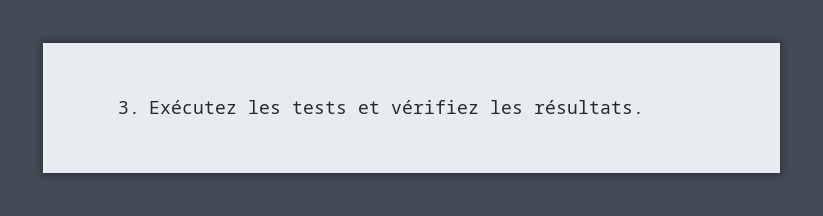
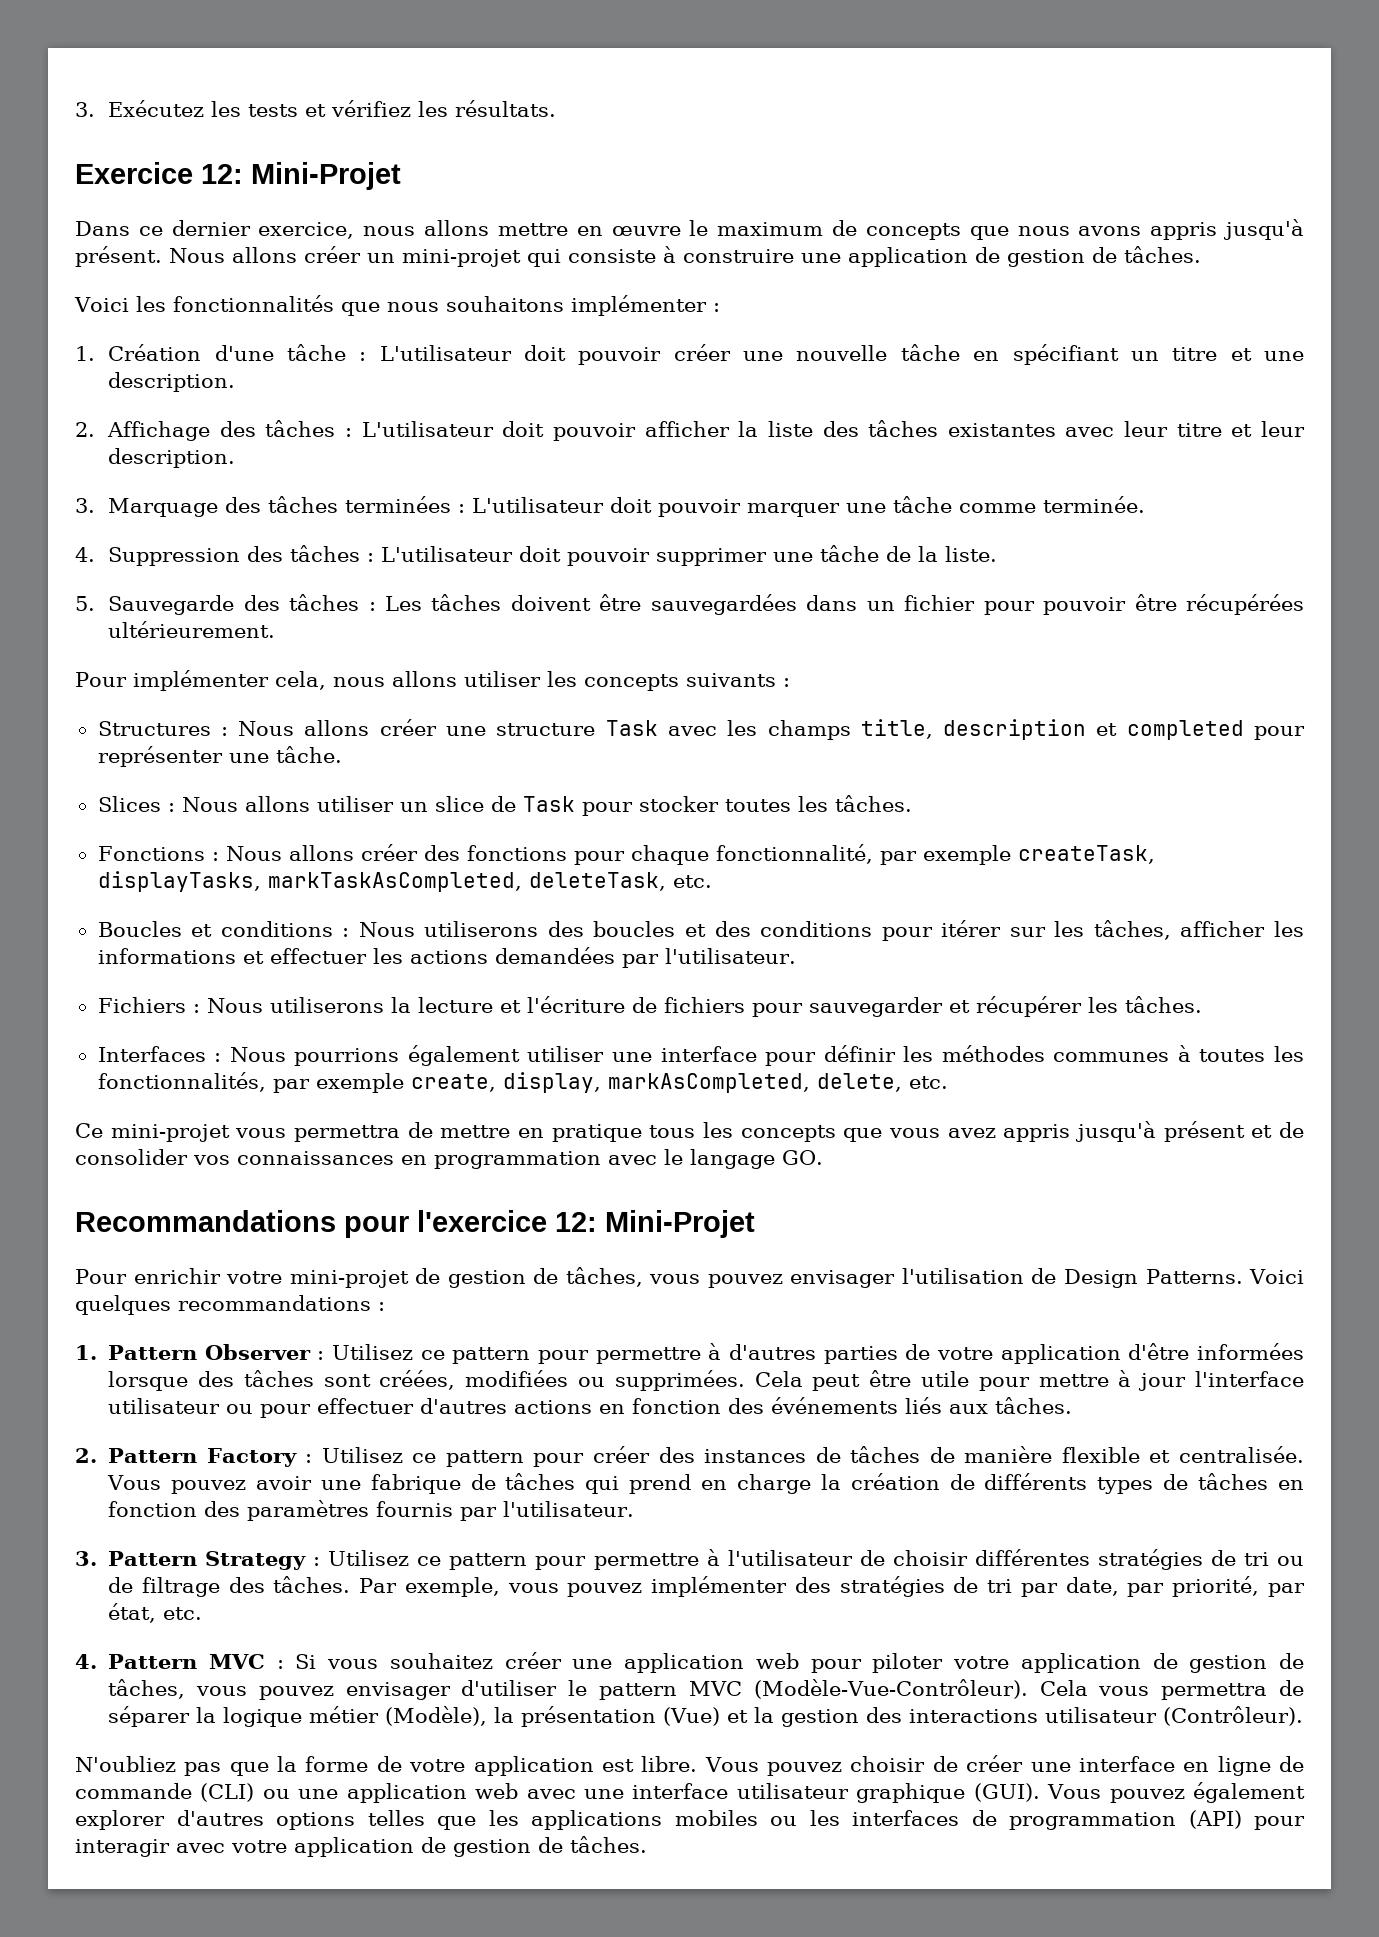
(644, 107) none -> [75,162,401,190] [75,219,1305,240] [75,246,1201,267] [74,295,720,316] [75,344,1304,365] [108,372,236,392] [75,420,1305,441] [108,448,236,468] [75,496,1146,517] [75,545,998,566] [75,594,1304,615] [108,621,276,638] [75,670,790,691] [97,719,1305,740] [97,746,342,767] [97,795,912,816] [97,844,1155,865] [97,871,712,892] [97,920,1304,941] [97,947,796,968] [97,996,1202,1017] [97,1045,1305,1066] [97,1072,948,1093] [75,1121,1304,1142] [75,1149,823,1169] [75,1210,755,1238] [75,1267,1305,1288] [75,1295,385,1315] [75,1343,1304,1364] [108,1370,1304,1391] [108,1397,1073,1418] [75,1446,1304,1467] [107,1473,1304,1494] [108,1500,635,1521] [75,1549,1304,1570] [108,1576,1306,1597] [108,1603,203,1623] [75,1652,1304,1673] [108,1679,1304,1700] [108,1706,1304,1727] [75,1755,1304,1776] [75,1782,1305,1803] [75,1810,1305,1830] [75,1836,647,1857] // Exercice 12: Mini-Projet // Dans ce dernier exercice, nous allons mettre en œuvre le maximum de concepts que nous avons appris jusqu'à présent. Nous allons créer un mini-projet qui consiste à construire une application de gestion de tâches. // Voici les fonctionnalités que nous souhaitons implémenter : // 1. Création d'une tâche : L'utilisateur doit pouvoir créer une nouvelle tâche en spécifiant un titre et une description. // 2. Affichage des tâches : L'utilisateur doit pouvoir afficher la liste des tâches existantes avec leur titre et leur description. // 3. Marquage des tâches terminées : L'utilisateur doit pouvoir marquer une tâche comme terminée. // 4. Suppression des tâches : L'utilisateur doit pouvoir supprimer une tâche de la liste. // 5. Sauvegarde des tâches : Les tâches doivent être sauvegardées dans un fichier pour pouvoir être récupérées ultérieurement. // Pour implémenter cela, nous allons utiliser les concepts suivants : // Structures : Nous allons créer une structure Task avec les champs title, description et completed pour représenter une tâche. // Slices : Nous allons utiliser un slice de Task pour stocker toutes les tâches. // Fonctions : Nous allons créer des fonctions pour chaque fonctionnalité, par exemple createTask, displayTasks, markTaskAsCompleted, deleteTask, etc. // Boucles et conditions : Nous utiliserons des boucles et des conditions pour itérer sur les tâches, afficher les informations et effectuer les actions demandées par l'utilisateur. // Fichiers : Nous utiliserons la lecture et l'écriture de fichiers pour sauvegarder et récupérer les tâches. // Interfaces : Nous pourrions également utiliser une interface pour définir les méthodes communes à toutes les fonctionnalités, par exemple create, display, markAsCompleted, delete, etc. // Ce mini-projet vous permettra de mettre en pratique tous les concepts que vous avez appris jusqu'à présent et de consolider vos connaissances en programmation avec le langage GO. // Recommandations pour l'exercice 12: Mini-Projet // Pour enrichir votre mini-projet de gestion de tâches, vous pouvez envisager l'utilisation de Design Patterns. Voici quelques recommandations : // 1. Pattern Observer : Utilisez ce pattern pour permettre à d'autres parties de votre application d'être informées lorsque des tâches sont créées, modifiées ou supprimées. Cela peut être utile pour mettre à jour l'interface utilisateur ou pour effectuer d'autres actions en fonction des événements liés aux tâches. // 2. Pattern Factory : Utilisez ce pattern pour créer des instances de tâches de manière flexible et centralisée. Vous pouvez avoir une fabrique de tâches qui prend en charge la création de différents types de tâches en fonction des paramètres fournis par l'utilisateur. // 3. Pattern Strategy : Utilisez ce pattern pour permettre à l'utilisateur de choisir différentes stratégies de tri ou de filtrage des tâches. Par exemple, vous pouvez implémenter des stratégies de tri par date, par priorité, par état, etc. // 4. Pattern MVC : Si vous souhaitez créer une application web pour piloter votre application de gestion de tâches, vous pouvez envisager d'utiliser le pattern MVC (Modèle-Vue-Contrôleur). Cela vous permettra de séparer la logique métier (Modèle), la présentation (Vue) et la gestion des interactions utilisateur (Contrôleur). // N'oubliez pas que la forme de votre application est libre. Vous pouvez choisir de créer une interface en ligne de commande (CLI) ou une application web avec une interface utilisateur graphique (GUI). Vous pouvez également explorer d'autres options telles que les applications mobiles ou les interfaces de programmation (API) pour interagir avec votre application de gestion de tâches.

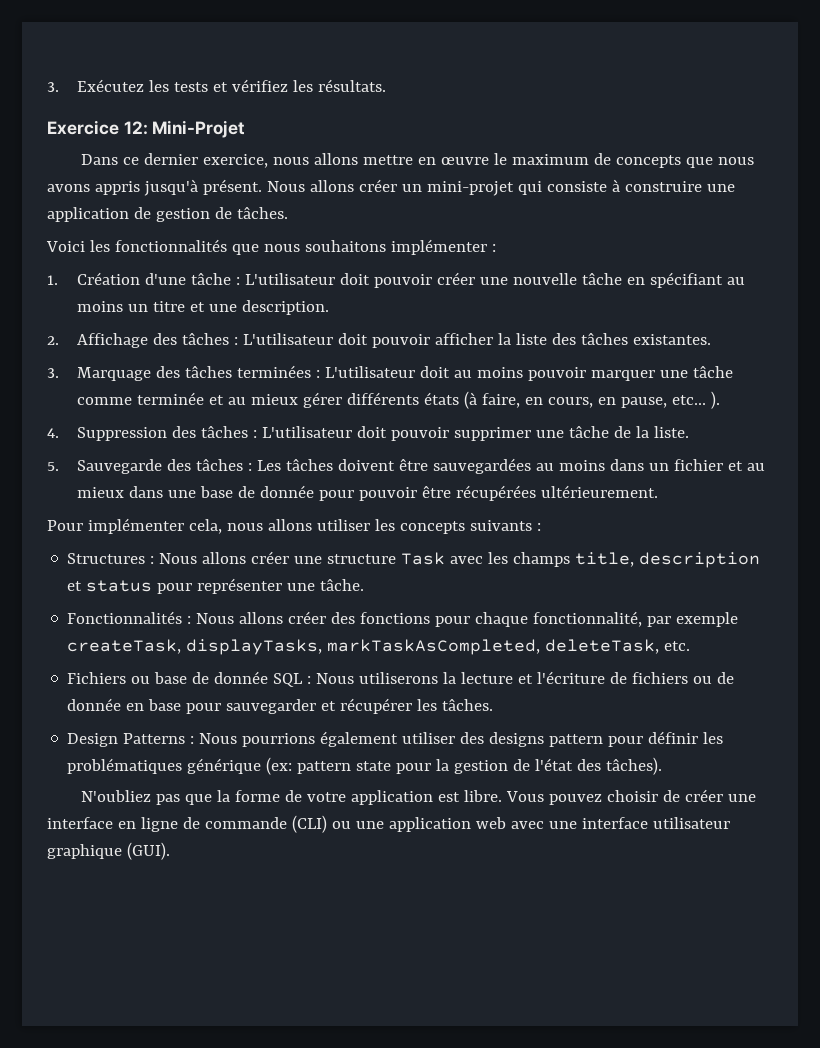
(1119, 354) none -> [727,277,746,285] [77,301,124,312] au moins
[947,421,1305,437] [108,448,236,468] existantes avec leur titre et leur description. -> [633,334,712,345] existantes.
(653, 505) none -> [454,367,524,378] au moins
[1043,496,1146,513] terminée. -> [137,391,721,409] terminée et au mieux gérer différents états (à faire, en cours, en pause, etc... ).
(797, 604) none -> [536,460,606,471] au moins
(976, 603) none -> [728,461,766,471] [77,485,315,498] et au mieux dans une base de donnée
[1126,720,1244,740] completed -> [86,580,153,592] status
[97,795,912,816] [97,846,205,861] Slices : Nous allons utiliser un slice de Task pour stocker toutes les tâches. // Fonctions -> [67,611,183,624] Fonctionnalités
[97,920,1304,941] [97,947,796,968] [97,997,186,1013] Boucles et conditions : Nous utiliserons des boucles et des conditions pour itérer sur les tâches, afficher les informations et effectuer les actions demandées par l'utilisateur. // Fichiers -> [67,671,304,687] Fichiers ou base de donnée SQL
(745, 1005) none -> [693,672,735,684] [67,698,182,711] ou de donnée en base
[97,1046,206,1062] Interfaces -> [67,733,186,747] Design Patterns
[611,1045,1305,1066] [97,1072,948,1093] [75,1121,1304,1142] [75,1149,823,1169] [75,1210,755,1238] [75,1267,1305,1288] [75,1295,385,1315] [75,1343,1304,1364] [108,1370,1304,1391] [108,1397,1073,1418] [75,1446,1304,1467] [107,1473,1304,1494] [108,1500,635,1521] [75,1549,1304,1570] [108,1576,1306,1597] [108,1603,203,1623] [75,1652,1304,1673] [108,1679,1304,1700] [108,1706,1304,1727] une interface pour définir les méthodes communes à toutes les fonctionnalités, par exemple create, display, markAsCompleted, delete, etc. // Ce mini-projet vous permettra de mettre en pratique tous les concepts que vous avez appris jusqu'à présent et de consolider vos connaissances en programmation avec le langage GO. // Recommandations pour l'exercice 12: Mini-Projet // Pour enrichir votre mini-projet de gestion de tâches, vous pouvez envisager l'utilisation de Design Patterns. Voici quelques recommandations : // 1. Pattern Observer : Utilisez ce pattern pour permettre à d'autres parties de votre application d'être informées lorsque des tâches sont créées, modifiées ou supprimées. Cela peut être utile pour mettre à jour l'interface utilisateur ou pour effectuer d'autres actions en fonction des événements liés aux tâches. // 2. Pattern Factory : Utilisez ce pattern pour créer des instances de tâches de manière flexible et centralisée. Vous pouvez avoir une fabrique de tâches qui prend en charge la création de différents types de tâches en fonction des paramètres fournis par l'utilisateur. // 3. Pattern Strategy : Utilisez ce pattern pour permettre à l'utilisateur de choisir différentes stratégies de tri ou de filtrage des tâches. Par exemple, vous pouvez implémenter des stratégies de tri par date, par priorité, par état, etc. // 4. Pattern MVC : Si vous souhaitez créer une application web pour piloter votre application de gestion de tâches, vous pouvez envisager d'utiliser le pattern MVC (Modèle-Vue-Contrôleur). Cela vous permettra de séparer la logique métier (Modèle), la présentation (Vue) et la gestion des interactions utilisateur (Contrôleur). -> [460,731,724,747] [67,757,663,775] des designs pattern pour définir les problématiques générique (ex: pattern state pour la gestion de l'état des tâches).
[1047,1782,1305,1803] [75,1810,1305,1830] [75,1836,647,1857] Vous pouvez également explorer d'autres options telles que les applications mobiles ou les interfaces de programmation (API) pour interagir avec votre application de gestion de tâches. -> (170, 851) none

